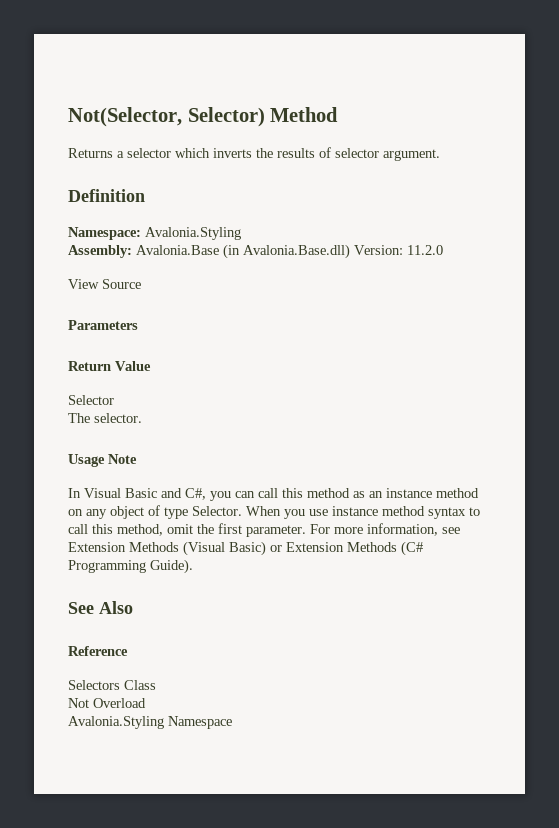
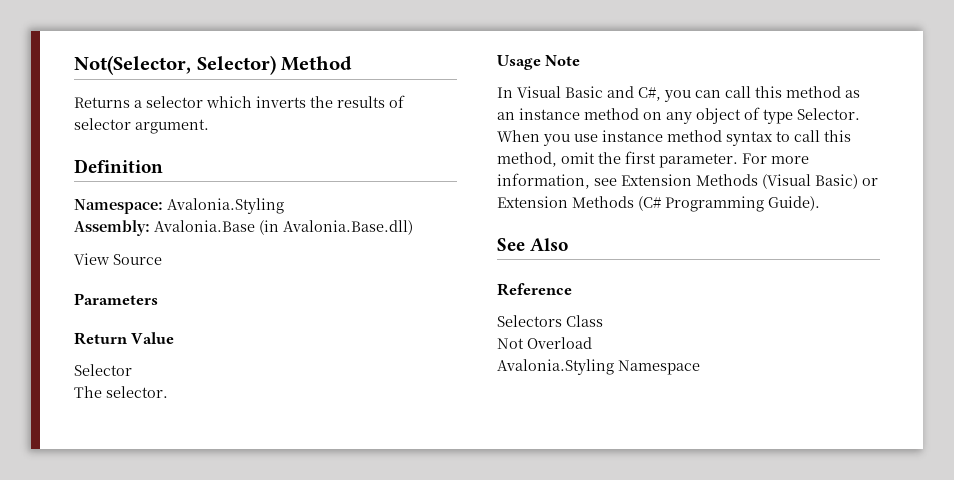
[354,245,443,255] Version: 11.2.0 -> (413, 227) none

